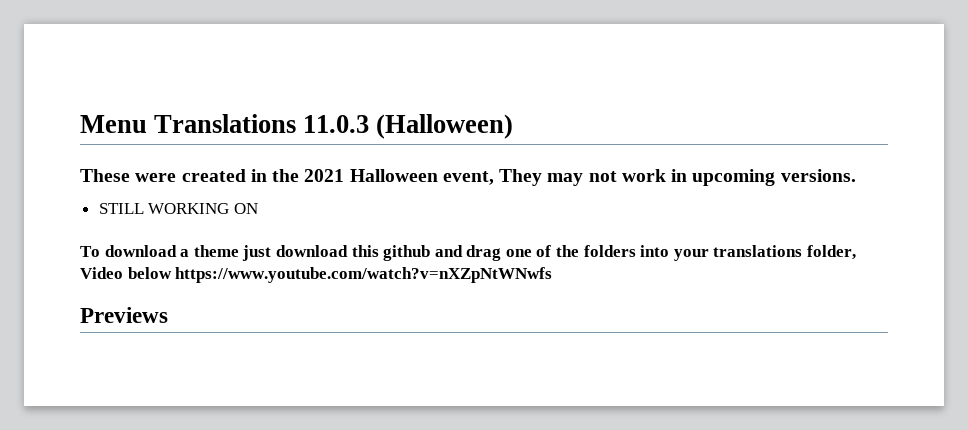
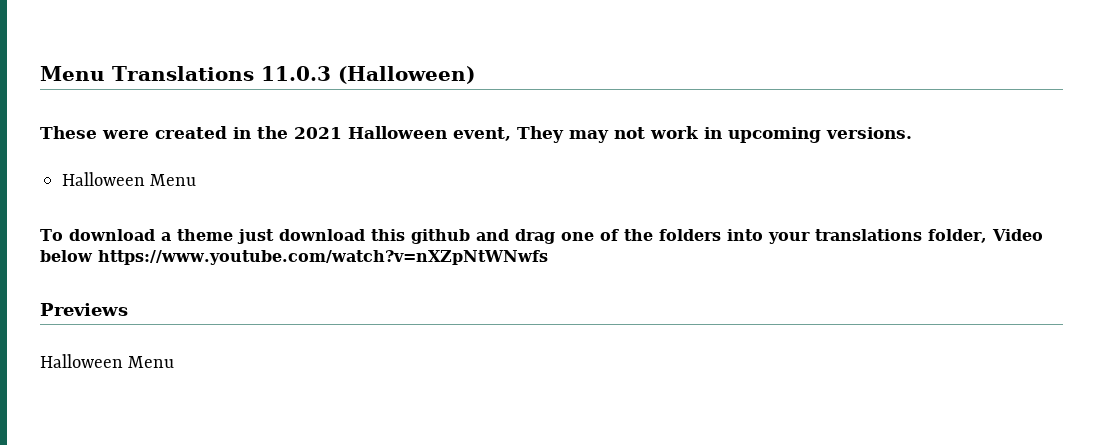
[98,203,258,214] STILL WORKING ON -> [62,172,197,186] Halloween Menu
(168, 315) none -> [40,354,175,368] // Halloween Menu

